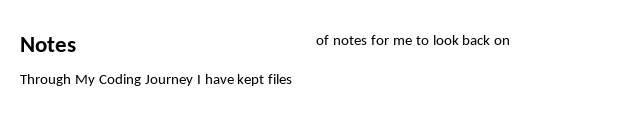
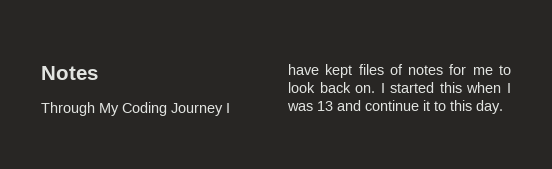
[494,38,511,45] on -> [355,82,511,93] [287,100,503,114] on. I started this when I was 13 and continue it to this day.

